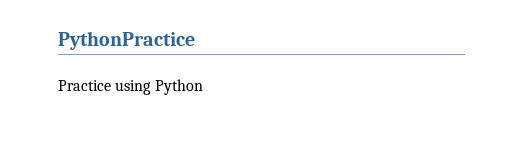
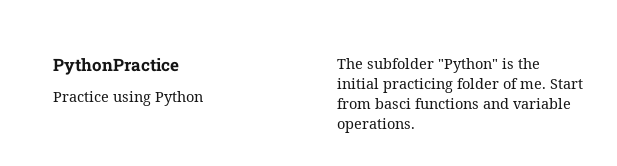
(203, 87) none -> [337,58,540,73] [337,78,583,93] [337,98,571,109] [337,118,415,133] // The subfolder "Python" is the initial practicing folder of me. Start from basci functions and variable operations.

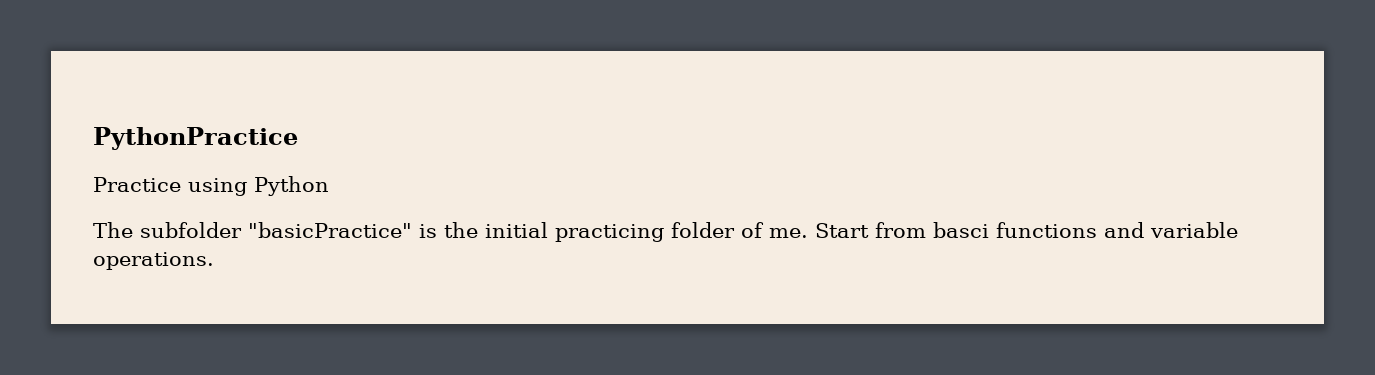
[438,58,498,73] "Python" -> [248,222,412,238] "basicPractice"

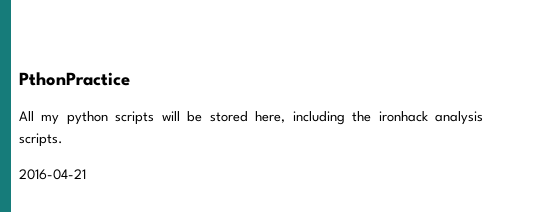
[93,127,298,150] [93,176,329,196] [93,222,1238,242] [93,252,214,270] PythonPractice // Practice using Python // The subfolder "basicPractice" is the initial practicing folder of me. Start from basci functions and variable operations. -> [19,72,130,86] [19,111,483,125] [19,133,63,147] [19,169,86,180] PthonPractice // All my python scripts will be stored here, including the ironhack analysis scripts. // 2016-04-21

